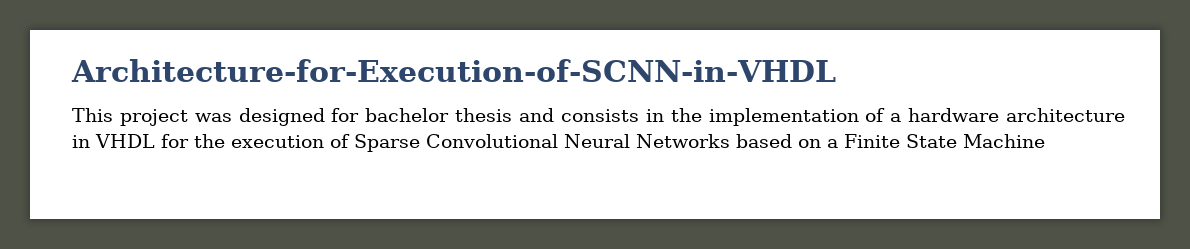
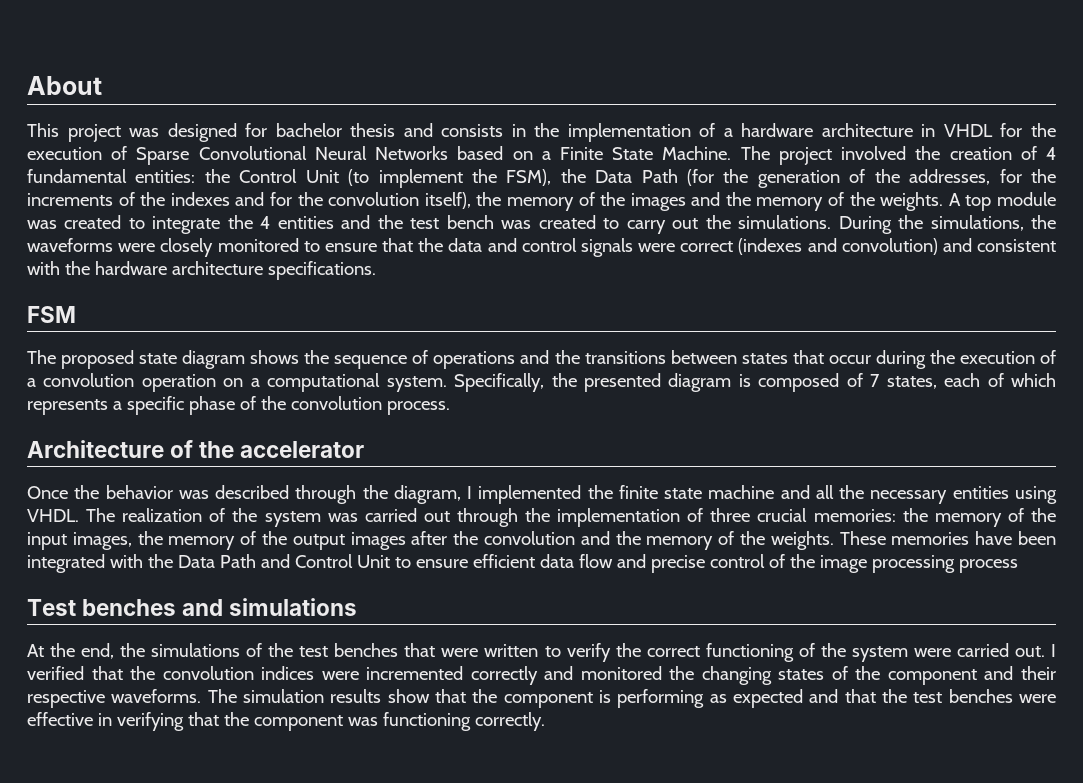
[71,59,836,82] Architecture-for-Execution-of-SCNN-in-VHDL -> [27,76,102,95] About
[963,134,1045,148] Machine -> [662,146,1056,165] [27,169,1057,188] [27,192,1057,211] [27,215,1056,234] [27,238,1056,257] [27,261,376,280] [27,306,76,323] [27,350,1057,369] [27,373,1056,392] [27,396,450,415] [27,440,365,458] [27,485,1058,504] [27,508,1056,527] [27,531,1056,550] [27,554,1018,573] [27,598,358,616] [27,643,1057,662] [27,666,1056,685] [27,689,1057,708] [27,712,545,731] Machine. The project involved the creation of 4 fundamental entities: the Control Unit (to implement the FSM), the Data Path (for the generation of the addresses, for the increments of the indexes and for the convolution itself), the memory of the images and the memory of the weights. A top module was created to integrate the 4 entities and the test bench was created to carry out the simulations. During the simulations, the waveforms were closely monitored to ensure that the data and control signals were correct (indexes and convolution) and consistent with the hardware architecture specifications. // FSM // The proposed state diagram shows the sequence of operations and the transitions between states that occur during the execution of a convolution operation on a computational system. Specifically, the presented diagram is composed of 7 states, each of which represents a specific phase of the convolution process. // Architecture of the accelerator // Once the behavior was described through the diagram, I implemented the finite state machine and all the necessary entities using VHDL. The realization of the system was carried out through the implementation of three crucial memories: the memory of the input images, the memory of the output images after the convolution and the memory of the weights. These memories have been integrated with the Data Path and Control Unit to ensure efficient data flow and precise control of the image processing process // Test benches and simulations // At the end, the simulations of the test benches that were written to verify the correct functioning of the system were carried out. I verified that the convolution indices were incremented correctly and monitored the changing states of the component and their respective waveforms. The simulation results show that the component is performing as expected and that the test benches were effective in verifying that the component was functioning correctly.

